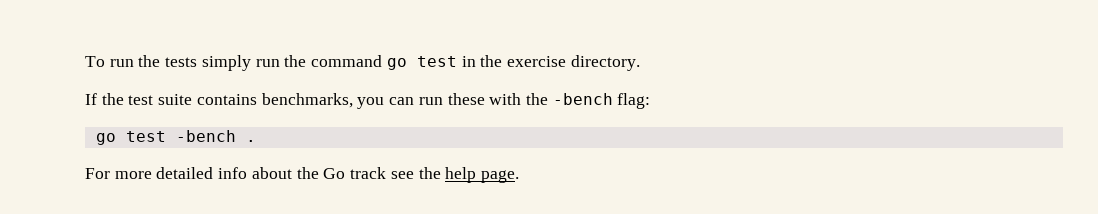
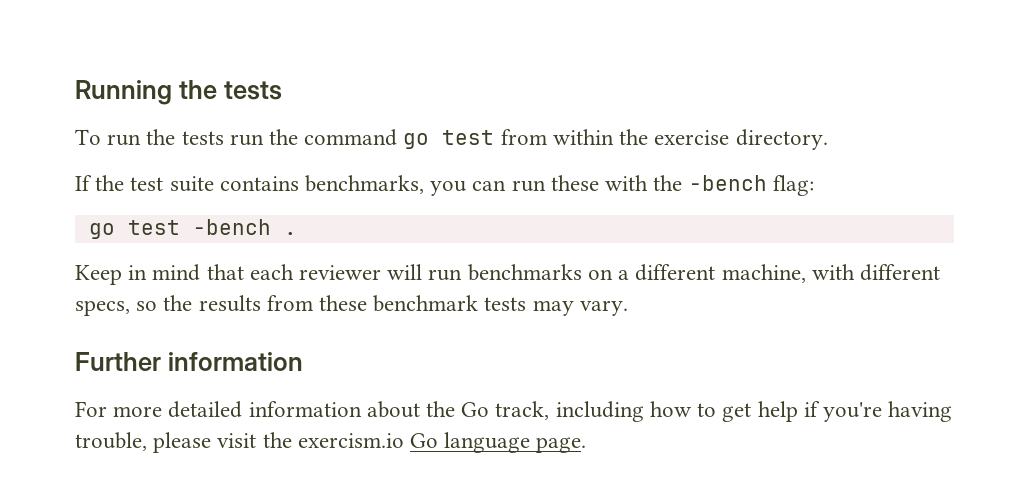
(85, 61) none -> [75,80,282,105] Running the tests //
[201,55,251,71] simply -> (224, 138) none
[461,56,476,67] in -> [500,129,614,145] from within
(256, 141) none -> [75,264,940,285] [75,295,628,316] [75,352,303,371] // Keep in mind that each reviewer will run benchmarks on a different machine, with different specs, so the results from these benchmark tests may vary. // Further information
[218,167,248,179] info -> [248,401,362,417] information
[350,167,477,183] track see the help -> [495,401,953,422] [75,432,531,453] track, including how to get help if you're having trouble, please visit the exercism.io Go language

